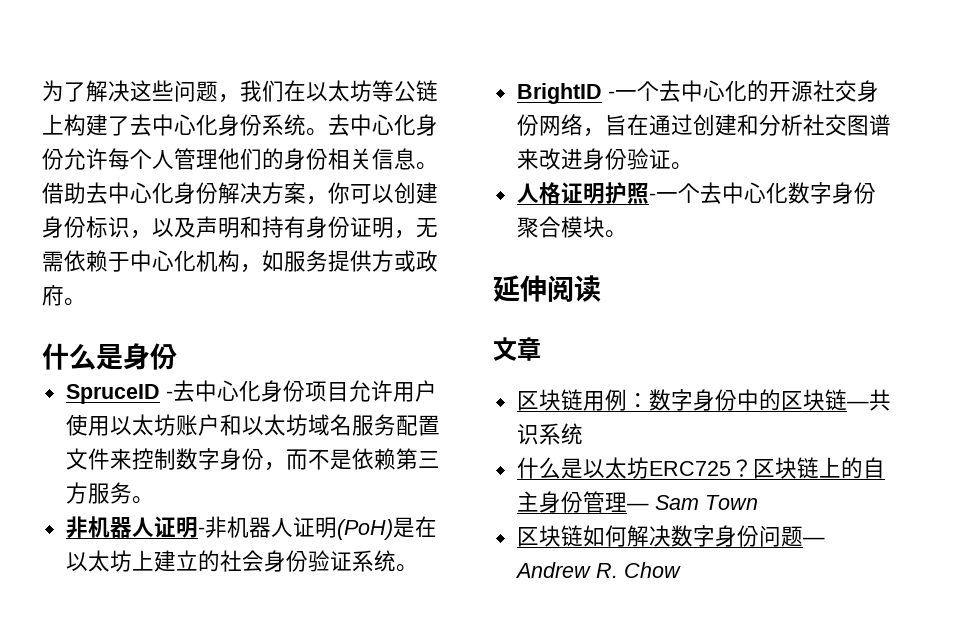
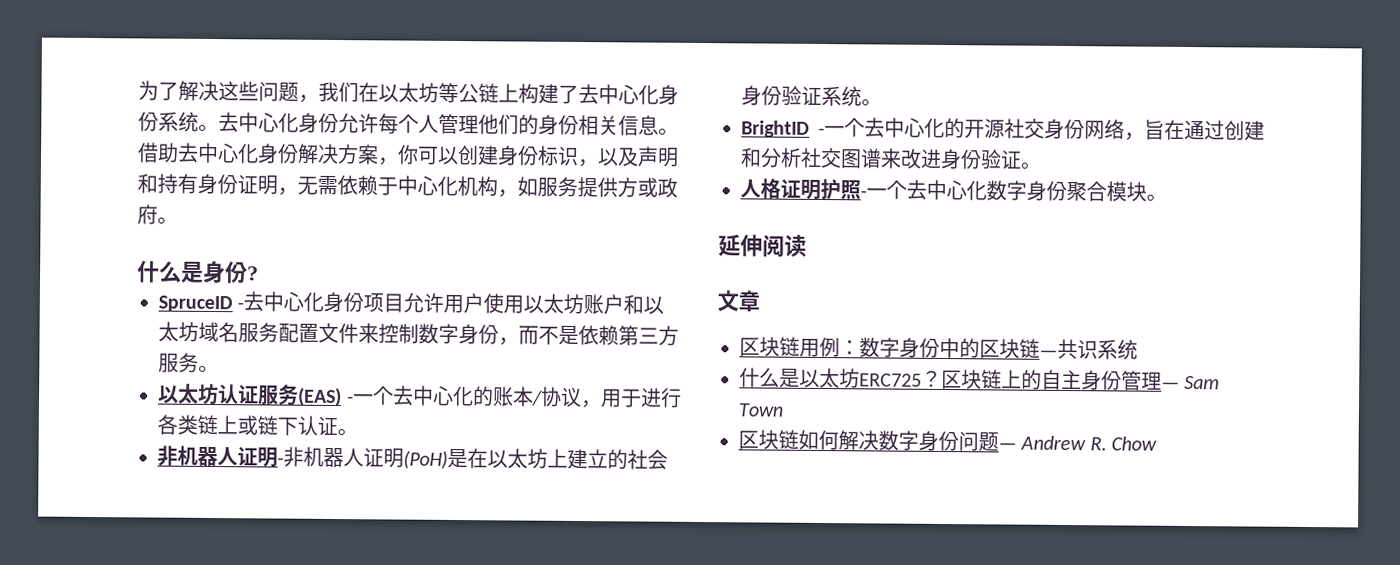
(177, 356) none -> [247,266,259,281] ?
(154, 500) none -> [157,383,682,409] [157,414,358,437] // 以太坊认证服务(EAS) -一个去中心化的账本/协议，用于进行各类链上或链下认证。

